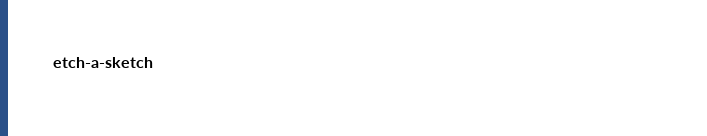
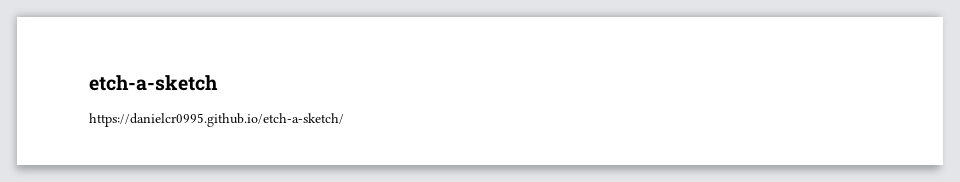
(153, 62) none -> [89,113,344,127] // https://danielcr0995.github.io/etch-a-sketch/

